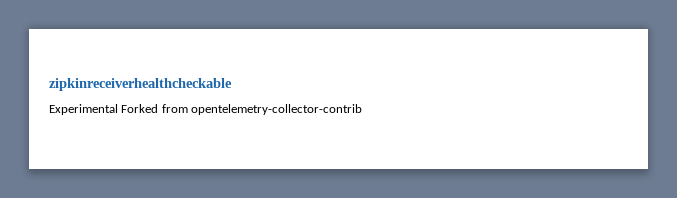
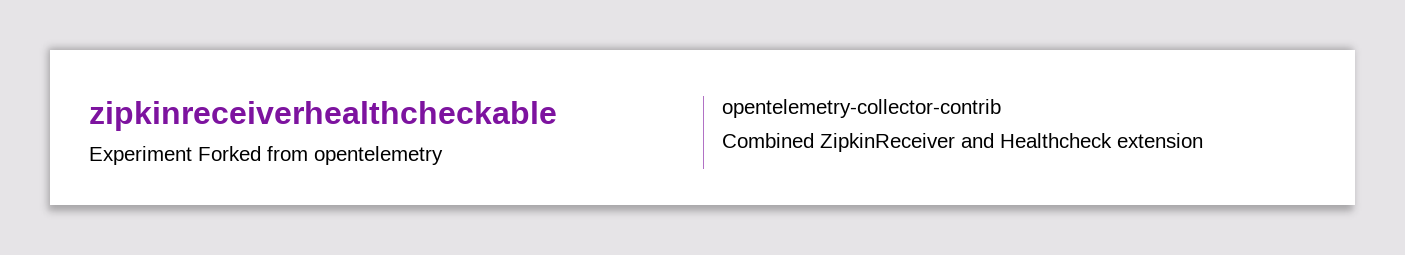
[49,104,118,115] Experimental -> [89,146,192,165] Experiment
(188, 108) none -> [314,146,443,165] opentelemetry
(363, 109) none -> [722,133,1203,152] // Combined ZipkinReceiver and Healthcheck extension

